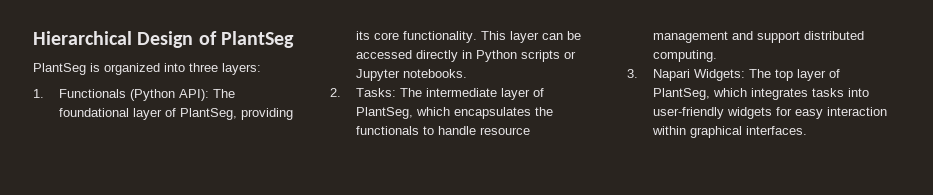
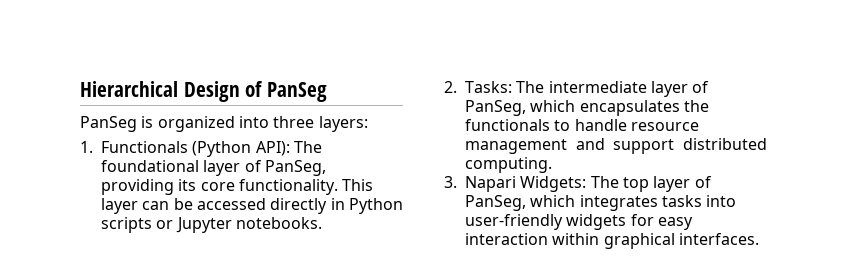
[220,31,294,48] [33,63,86,75] PlantSeg // PlantSeg -> [266,82,327,102] [80,116,137,132] PanSeg // PanSeg
[179,108,237,120] PlantSeg, -> [264,160,326,176] PanSeg,
[355,107,413,119] PlantSeg, -> [465,100,526,116] PanSeg,
[652,88,710,100] PlantSeg, -> [465,195,526,211] PanSeg,

